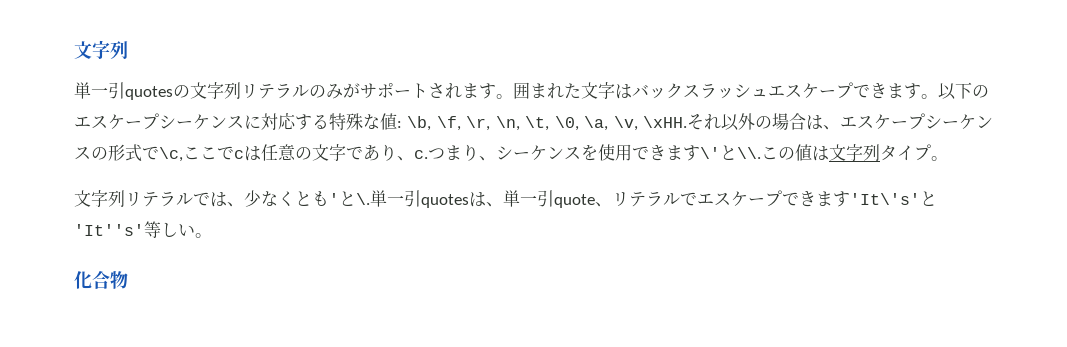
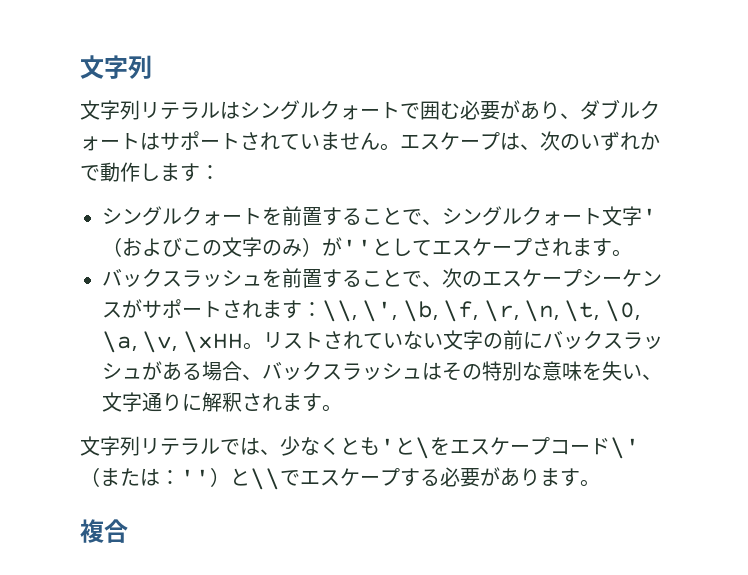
[74,82,972,100] 単一引quotesの文字列リテラルのみがサポートされます。囲まれた文字はバックスラッシュエスケープできます。以下 -> [80,99,660,120] [80,131,660,151] [80,162,220,182] [102,206,657,226] [102,237,632,257] [102,268,462,288] 文字列リテラルはシングルクォートで囲む必要があり、ダブルクォートはサポートされていません。エスケープは、次のいずれかで動作します： // シングルクォートを前置することで、シングルクォート文字'（およびこの文字のみ）が''としてエスケープされます。 // バックスラッシュを前置することで、次
[244,113,402,131] に対応する特殊な値: -> [122,299,398,322] がサポートされます：\\, \',
[643,113,994,131] [74,144,931,162] \xHH.それ以外の場合は、エスケープシーケンスの形式で\c,ここでcは任意の文字であり、c.つまり、シーケンスを使用できます\'と\\.この値は文字列タイプ -> [182,330,663,353] [102,361,662,381] [102,392,322,412] \xHH。リストされていない文字の前にバックスラッシュがある場合、バックスラッシュはその特別な意味を失い、文字通りに解釈されます
[356,190,937,208] [74,221,212,238] [74,271,128,289] \.単一引quotesは、単一引quote、リテラルでエスケープできます'It\'s'と'It''s'等しい。 // 化合物 -> [415,437,640,459] [80,467,600,490] [80,519,128,543] \をエスケープコード\'（または：''）と\\でエスケープする必要があります。 // 複合

